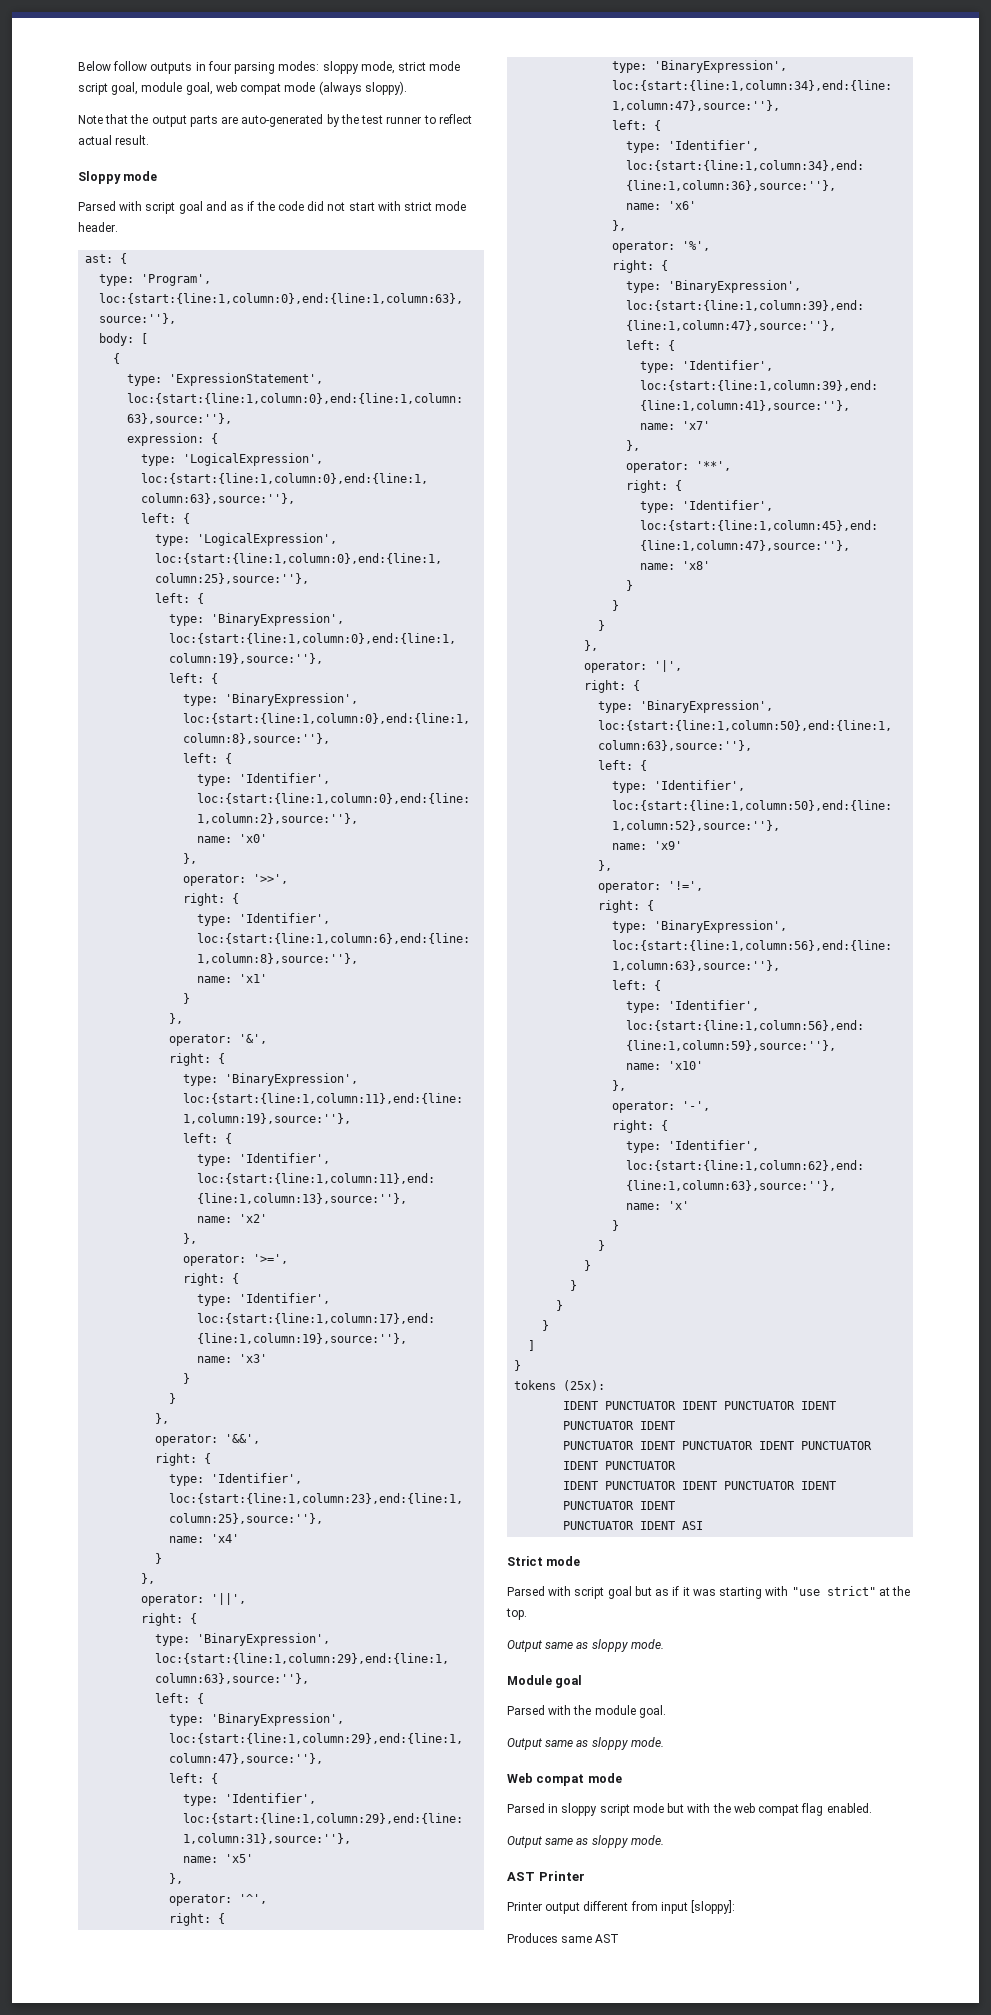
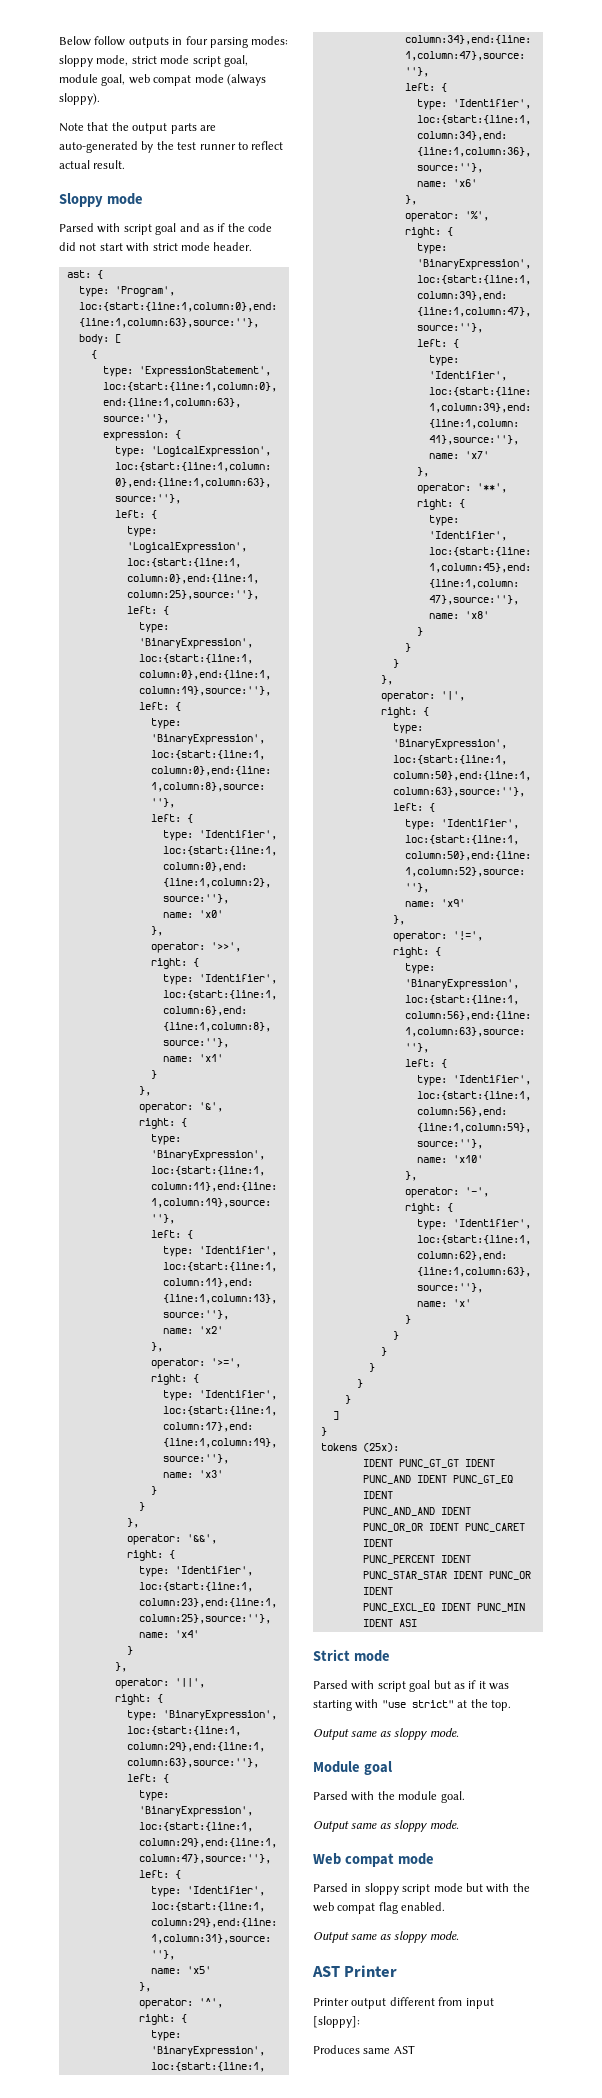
[605,1401,837,1410] [563,1421,676,1430] [563,1441,873,1450] [563,1461,677,1470] [563,1481,837,1490] [563,1501,676,1510] [563,1521,635,1530] PUNCTUATOR IDENT PUNCTUATOR IDENT PUNCTUATOR IDENT // PUNCTUATOR IDENT PUNCTUATOR IDENT PUNCTUATOR IDENT PUNCTUATOR // IDENT PUNCTUATOR IDENT PUNCTUATOR IDENT PUNCTUATOR IDENT // PUNCTUATOR -> [398,1459,495,1468] [362,1475,513,1484] [362,1491,393,1499] [362,1507,471,1516] [362,1523,525,1532] [362,1539,393,1547] [362,1555,471,1564] [362,1571,531,1580] [362,1587,393,1595] [362,1603,525,1612] PUNC_GT_GT IDENT PUNC_AND IDENT PUNC_GT_EQ IDENT // PUNC_AND_AND IDENT PUNC_OR_OR IDENT PUNC_CARET IDENT // PUNC_PERCENT IDENT PUNC_STAR_STAR IDENT PUNC_OR IDENT // PUNC_EXCL_EQ IDENT PUNC_MIN

